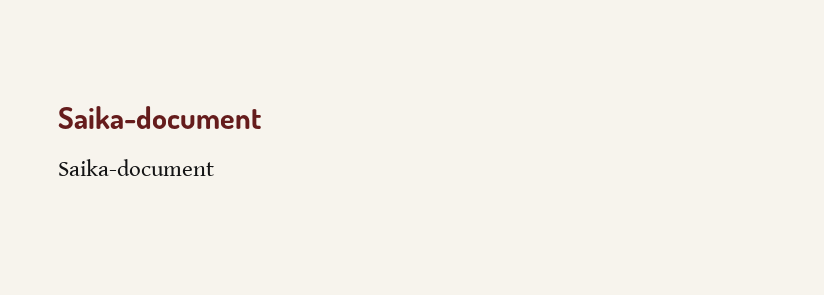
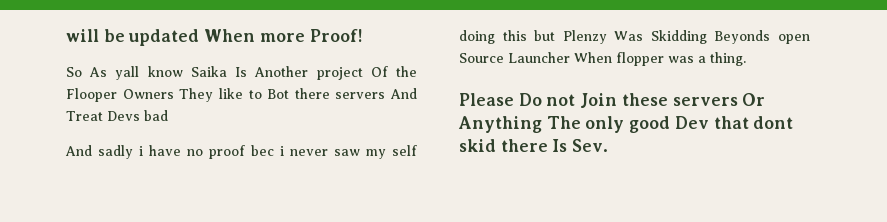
[58,106,261,129] [58,159,214,176] Saika-document // Saika-document -> [66,29,363,46] [66,66,417,80] [66,88,417,102] [66,110,168,121] [65,145,417,159] [459,30,810,44] [459,52,746,66] [459,93,766,108] [458,116,794,133] [459,139,609,152] will be updated When more Proof! // So As yall know Saika Is Another project Of the Flooper Owners They like to Bot there servers And Treat Devs bad // And sadly i have no proof bec i never saw my self doing this but Plenzy Was Skidding Beyonds open Source Launcher When flopper was a thing. // Please Do not Join these servers Or Anything The only good Dev that dont skid there Is Sev.

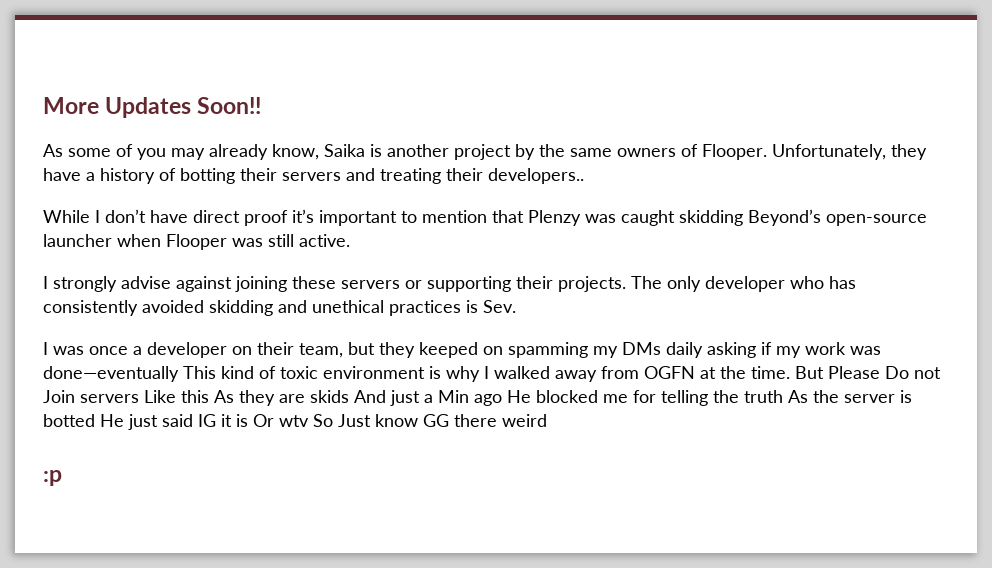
[66,29,363,46] [66,66,417,80] [66,88,417,102] [66,110,168,121] [65,145,417,159] [459,30,810,44] [459,52,746,66] [459,93,766,108] [458,116,794,133] [459,139,609,152] will be updated When more Proof! // So As yall know Saika Is Another project Of the Flooper Owners They like to Bot there servers And Treat Devs bad // And sadly i have no proof bec i never saw my self doing this but Plenzy Was Skidding Beyonds open Source Launcher When flopper was a thing. // Please Do not Join these servers Or Anything The only good Dev that dont skid there Is Sev. -> [43,97,262,118] [43,144,927,160] [43,168,584,184] [43,209,927,226] [43,234,350,250] [43,276,856,292] [43,300,516,316] [43,342,881,358] [43,366,941,382] [43,390,912,406] [43,414,547,430] [43,470,62,486] More Updates Soon!! // As some of you may already know, Saika is another project by the same owners of Flooper. Unfortunately, they have a history of botting their servers and treating their developers.. // While I don’t have direct proof it’s important to mention that Plenzy was caught skidding Beyond’s open-source launcher when Flooper was still active. // I strongly advise against joining these servers or supporting their projects. The only developer who has consistently avoided skidding and unethical practices is Sev. // I was once a developer on their team, but they keeped on spamming my DMs daily asking if my work was done—eventually This kind of toxic environment is why I walked away from OGFN at the time. But Please Do not Join servers Like this As they are skids And just a Min ago He blocked me for telling the truth As the server is botted He just said IG it is Or wtv So Just know GG there weird // :p

